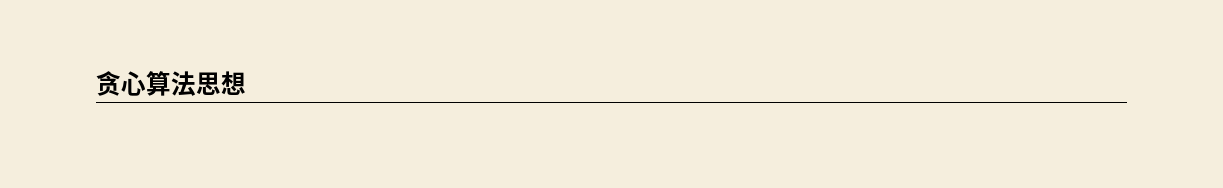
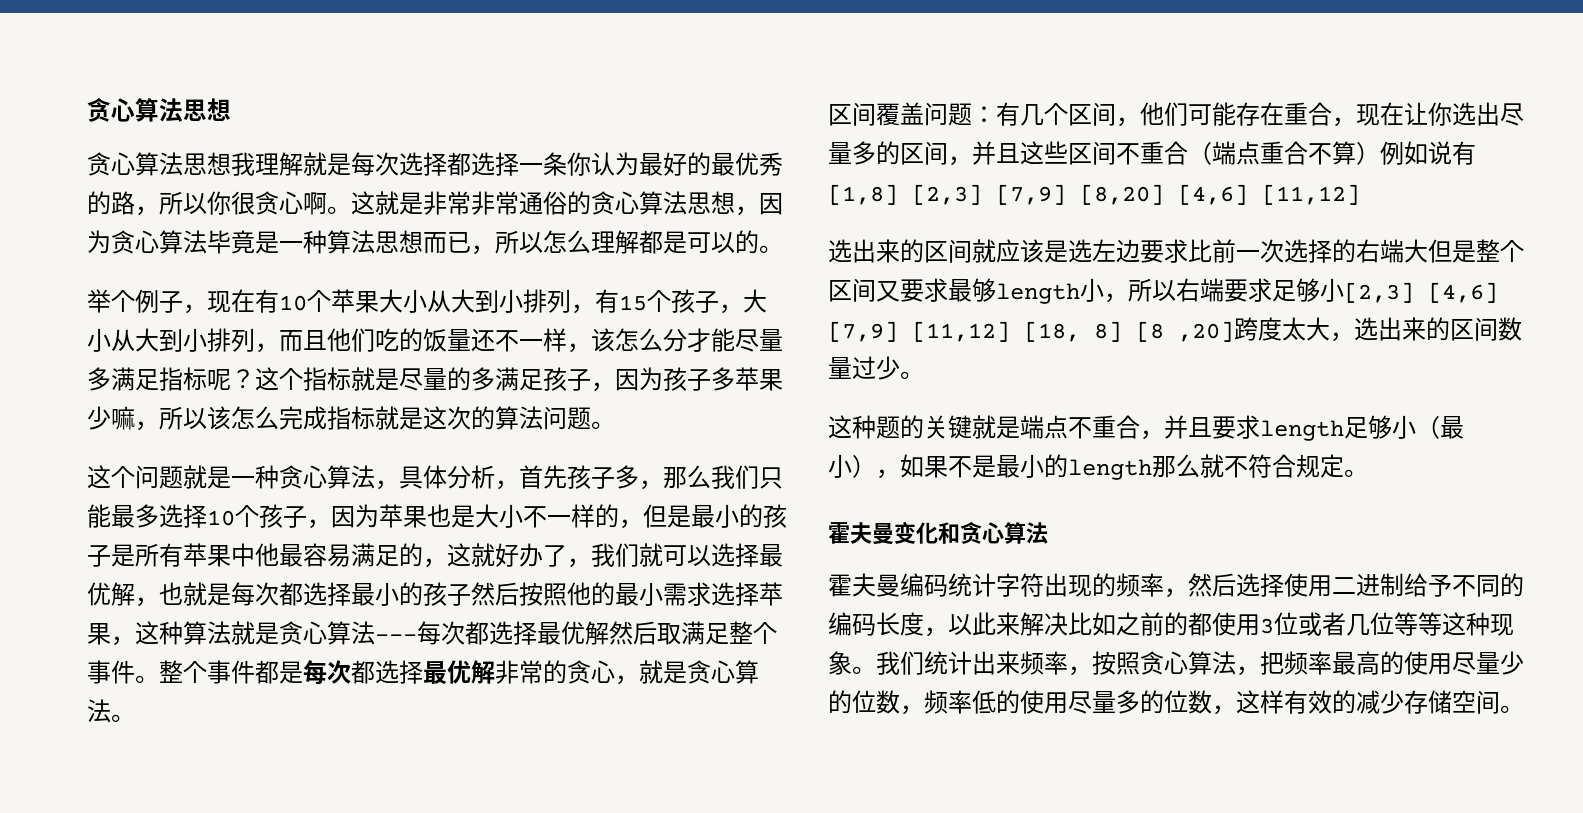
[96,71,246,96] 贪心算法思想 -> [87,98,231,122] [87,152,783,176] [87,191,783,216] [87,230,783,255] [87,289,767,314] [87,328,783,353] [87,367,783,392] [87,406,615,431] [87,465,783,490] [87,504,787,529] [87,543,783,568] [87,582,783,607] [87,621,777,646] [87,660,759,685] [87,699,135,723] [828,102,1524,127] [828,141,1476,166] [828,184,1360,205] [828,239,1524,263] [828,278,1498,304] [828,317,1522,342] [828,356,924,380] [828,415,1464,441] [828,454,1368,480] [828,521,1048,544] [828,573,1524,598] [828,612,1514,637] [828,651,1524,676] [828,690,1524,715] 贪心算法思想 // 贪心算法思想我理解就是每次选择都选择一条你认为最好的最优秀的路，所以你很贪心啊。这就是非常非常通俗的贪心算法思想，因为贪心算法毕竟是一种算法思想而已，所以怎么理解都是可以的。 // 举个例子，现在有10个苹果大小从大到小排列，有15个孩子，大小从大到小排列，而且他们吃的饭量还不一样，该怎么分才能尽量多满足指标呢？这个指标就是尽量的多满足孩子，因为孩子多苹果少嘛，所以该怎么完成指标就是这次的算法问题。 // 这个问题就是一种贪心算法，具体分析，首先孩子多，那么我们只能最多选择10个孩子，因为苹果也是大小不一样的，但是最小的孩子是所有苹果中他最容易满足的，这就好办了，我们就可以选择最优解，也就是每次都选择最小的孩子然后按照他的最小需求选择苹果，这种算法就是贪心算法---每次都选择最优解然后取满足整个事件。整个事件都是每次都选择最优解非常的贪心，就是贪心算法。 // 区间覆盖问题：有几个区间，他们可能存在重合，现在让你选出尽量多的区间，并且这些区间不重合（端点重合不算）例如说有[1,8] [2,3] [7,9] [8,20] [4,6] [11,12] // 选出来的区间就应该是选左边要求比前一次选择的右端大但是整个区间又要求最够length小，所以右端要求足够小[2,3] [4,6] [7,9] [11,12] [18, 8] [8 ,20]跨度太大，选出来的区间数量过少。 // 这种题的关键就是端点不重合，并且要求length足够小（最小），如果不是最小的length那么就不符合规定。 // 霍夫曼变化和贪心算法 // 霍夫曼编码统计字符出现的频率，然后选择使用二进制给予不同的编码长度，以此来解决比如之前的都使用3位或者几位等等这种现象。我们统计出来频率，按照贪心算法，把频率最高的使用尽量少的位数，频率低的使用尽量多的位数，这样有效的减少存储空间。

